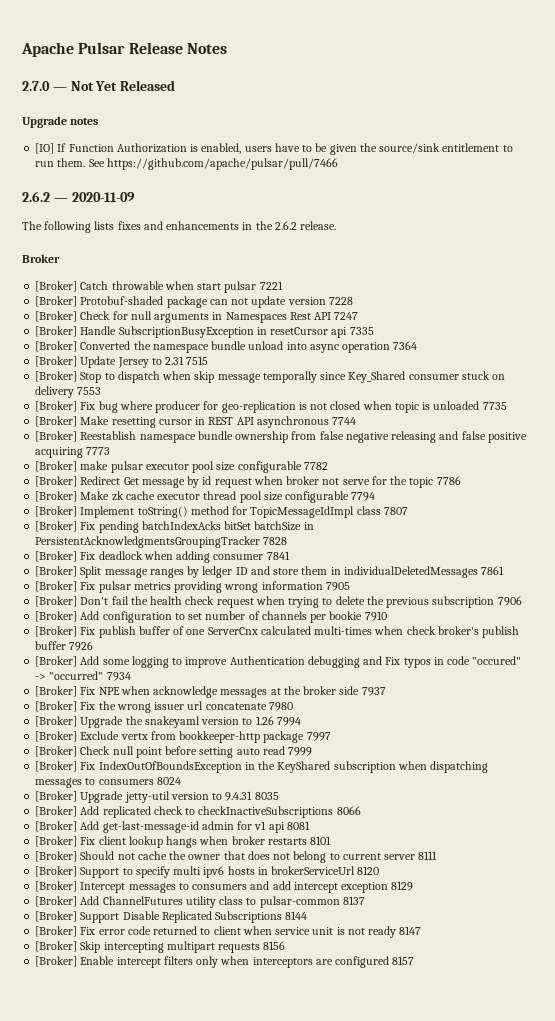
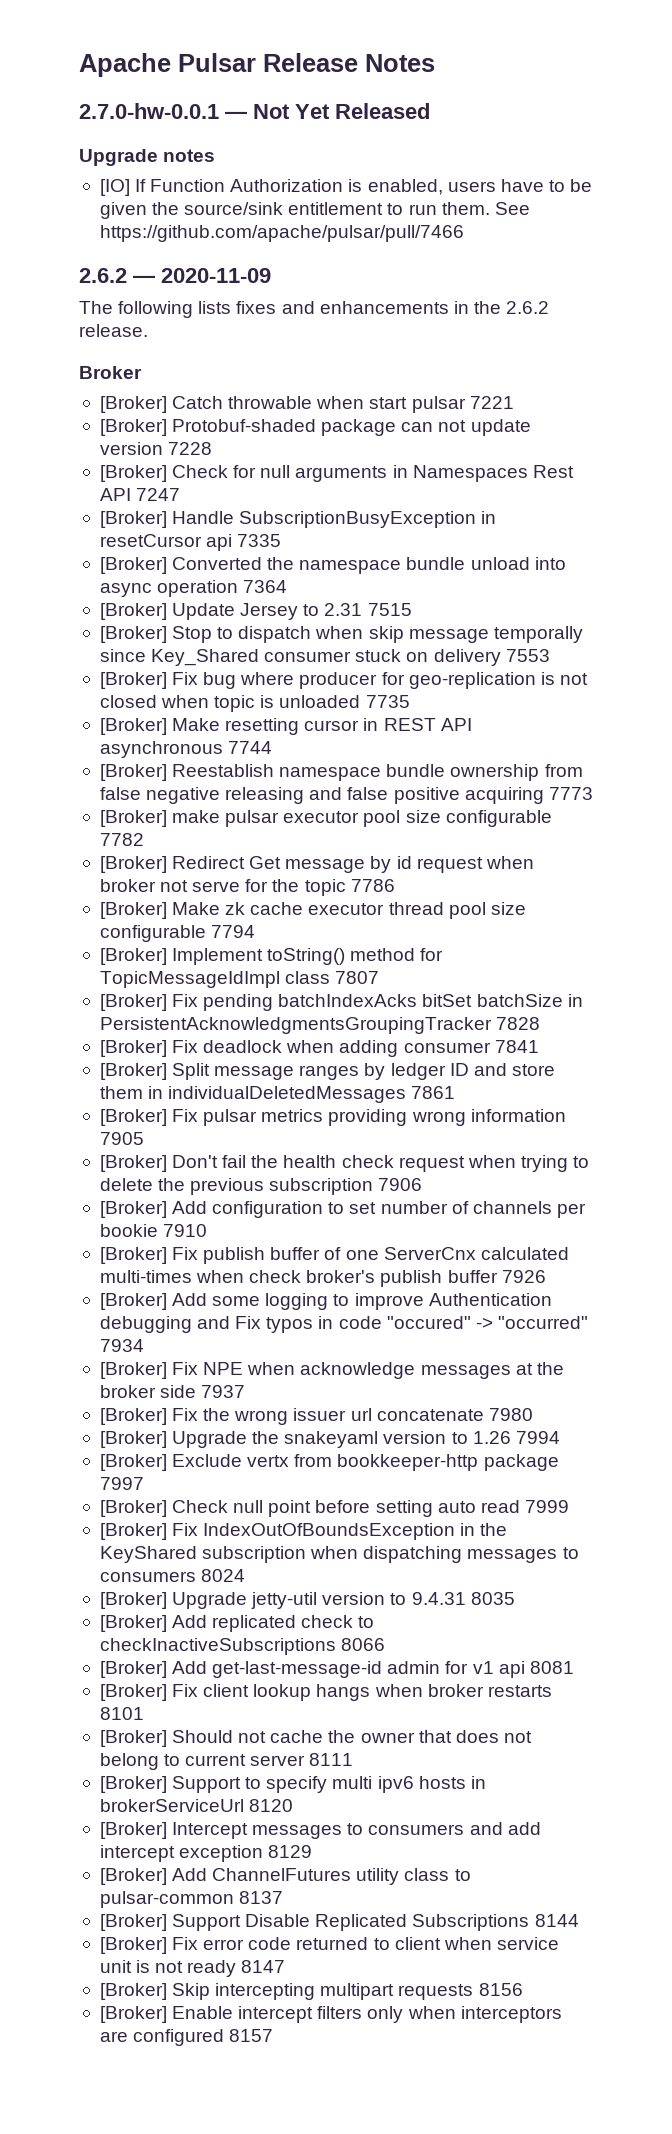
[22,81,50,91] 2.7.0 -> [79,103,219,119] 2.7.0-hw-0.0.1

